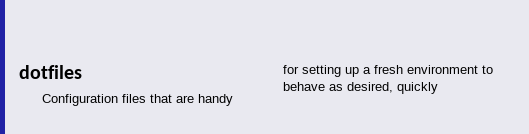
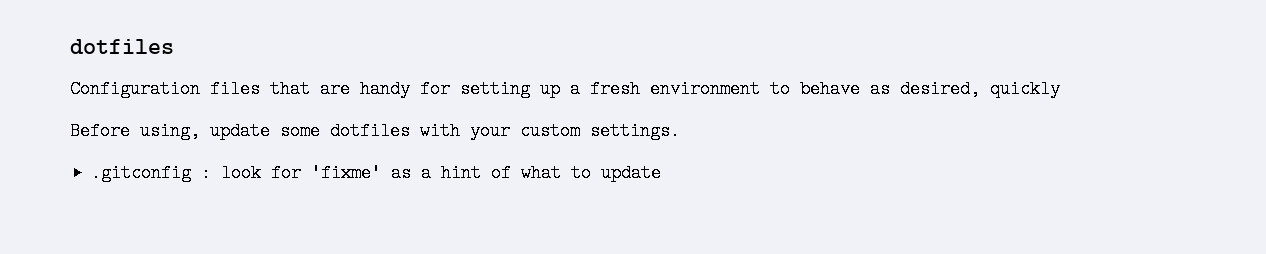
(438, 88) none -> [70,122,680,140] [91,164,662,182] // Before using, update some dotfiles with your custom settings. // .gitconfig : look for 'fixme' as a hint of what to update

